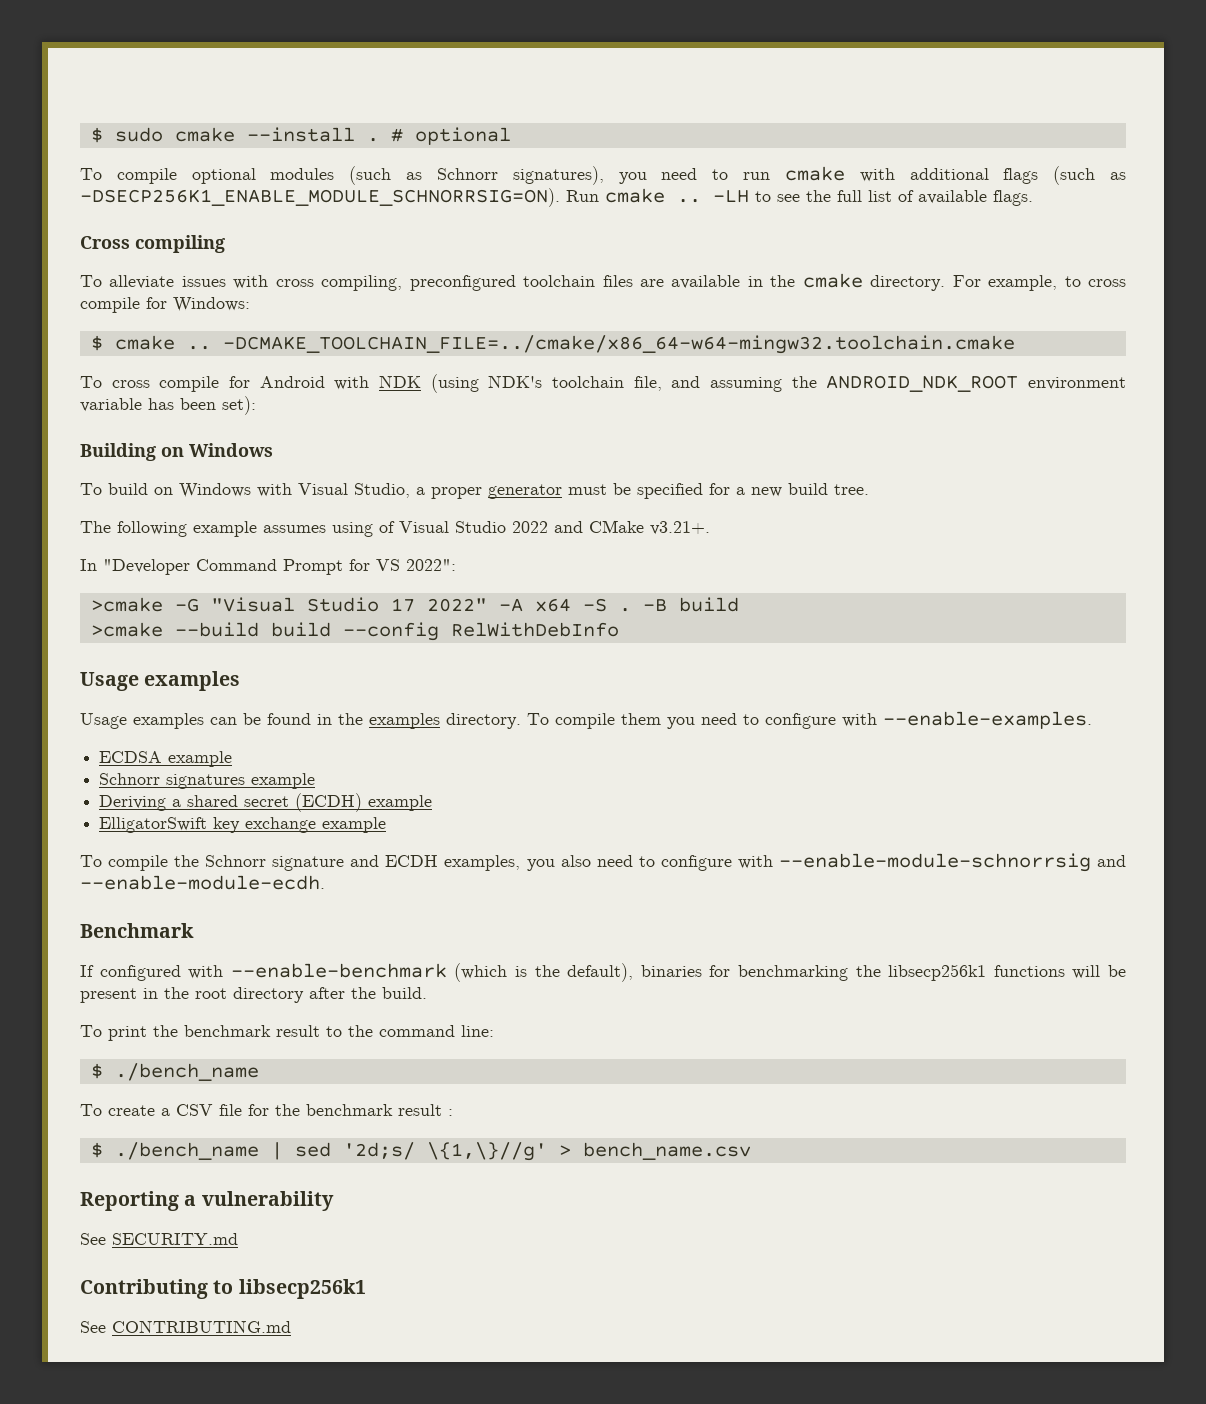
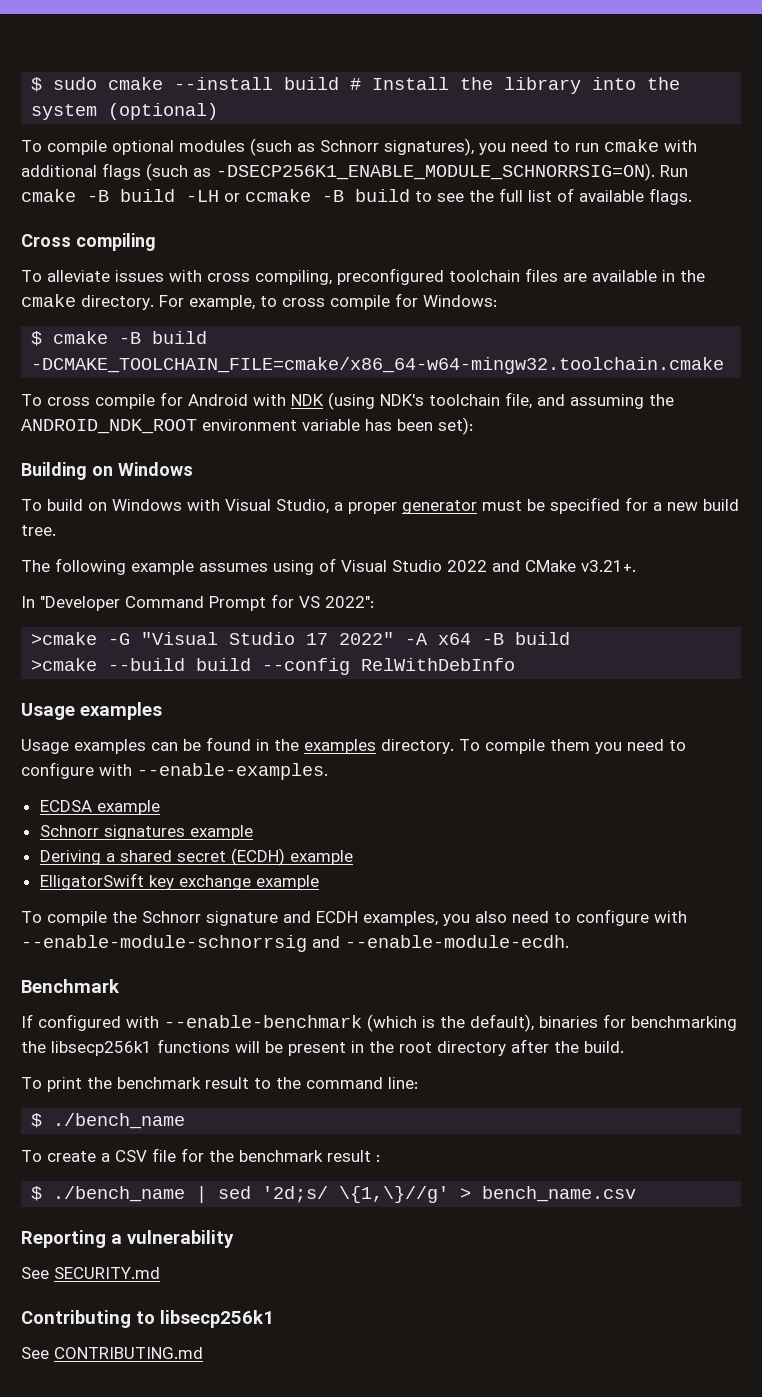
[366,127,511,145] . # optional -> [284,77,681,94] [31,103,219,120] build # Install the library into the system (optional)
[677,190,749,203] .. -LH -> [87,189,410,202] -B build -LH or ccmake -B build
[186,335,1015,354] .. -DCMAKE_TOOLCHAIN_FILE=../cmake/x86_64-w64-mingw32.toolchain.cmake -> [119,331,208,344] [31,357,725,374] -B build -DCMAKE_TOOLCHAIN_FILE=cmake/x86_64-w64-mingw32.toolchain.cmake
[582,598,631,612] -S . -> (472, 639) none

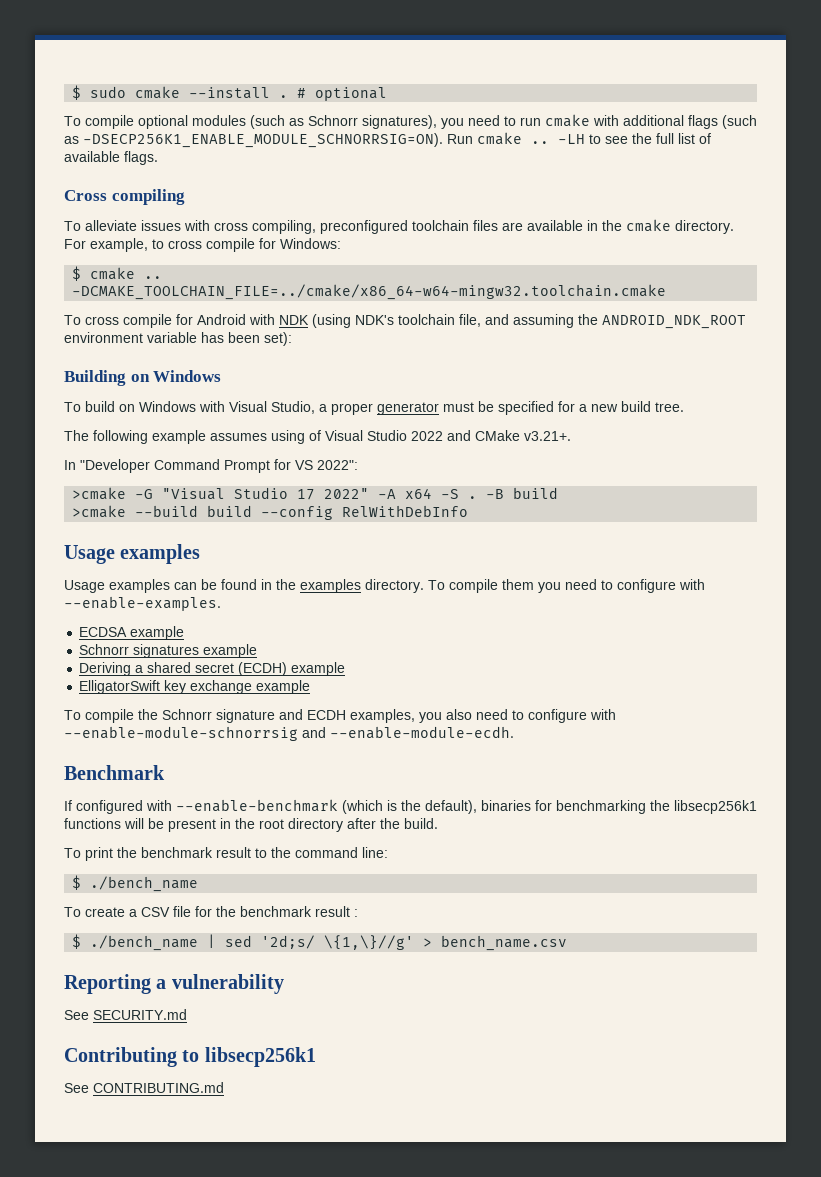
[284,77,681,94] [31,103,219,120] build # Install the library into the system (optional) -> [279,87,388,101] . # optional
[87,189,410,202] -B build -LH or ccmake -B build -> [531,134,585,144] .. -LH
[119,331,208,344] [31,357,725,374] -B build -DCMAKE_TOOLCHAIN_FILE=cmake/x86_64-w64-mingw32.toolchain.cmake -> [144,276,163,279] [72,284,667,300] .. -DCMAKE_TOOLCHAIN_FILE=../cmake/x86_64-w64-mingw32.toolchain.cmake
(472, 639) none -> [441,489,478,499] -S .

